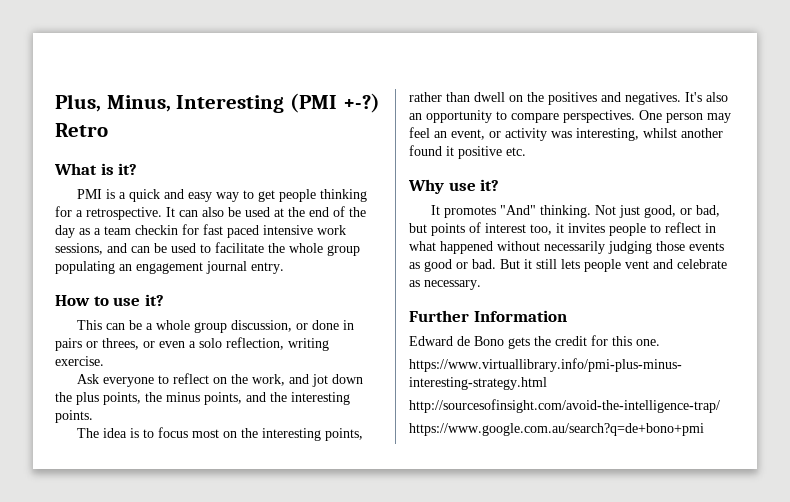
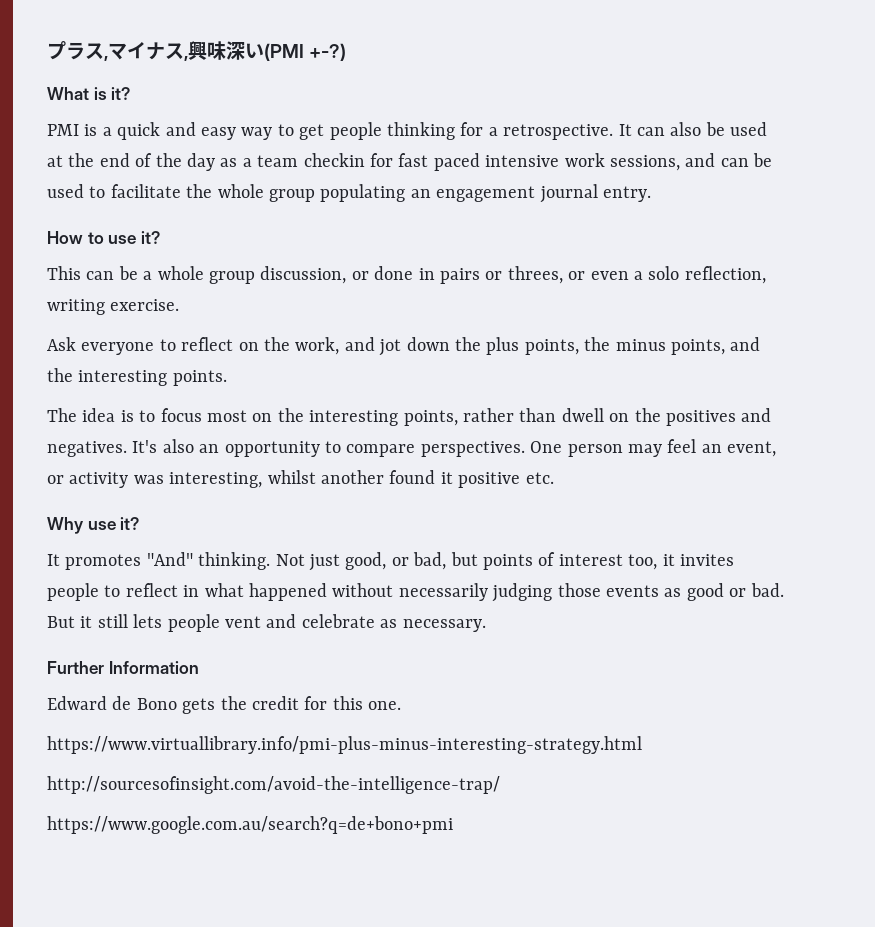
[55,94,285,113] Plus, Minus, Interesting -> [47,41,264,61] プラス,マイナス,興味深い
[55,123,108,137] Retro -> (347, 52) none

